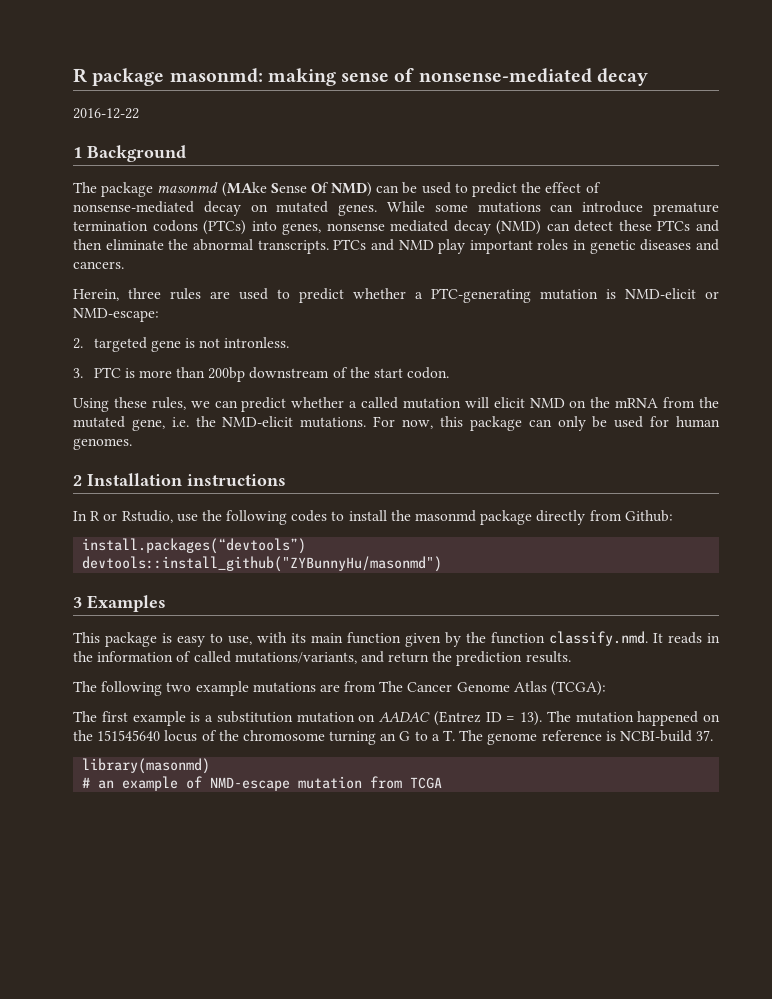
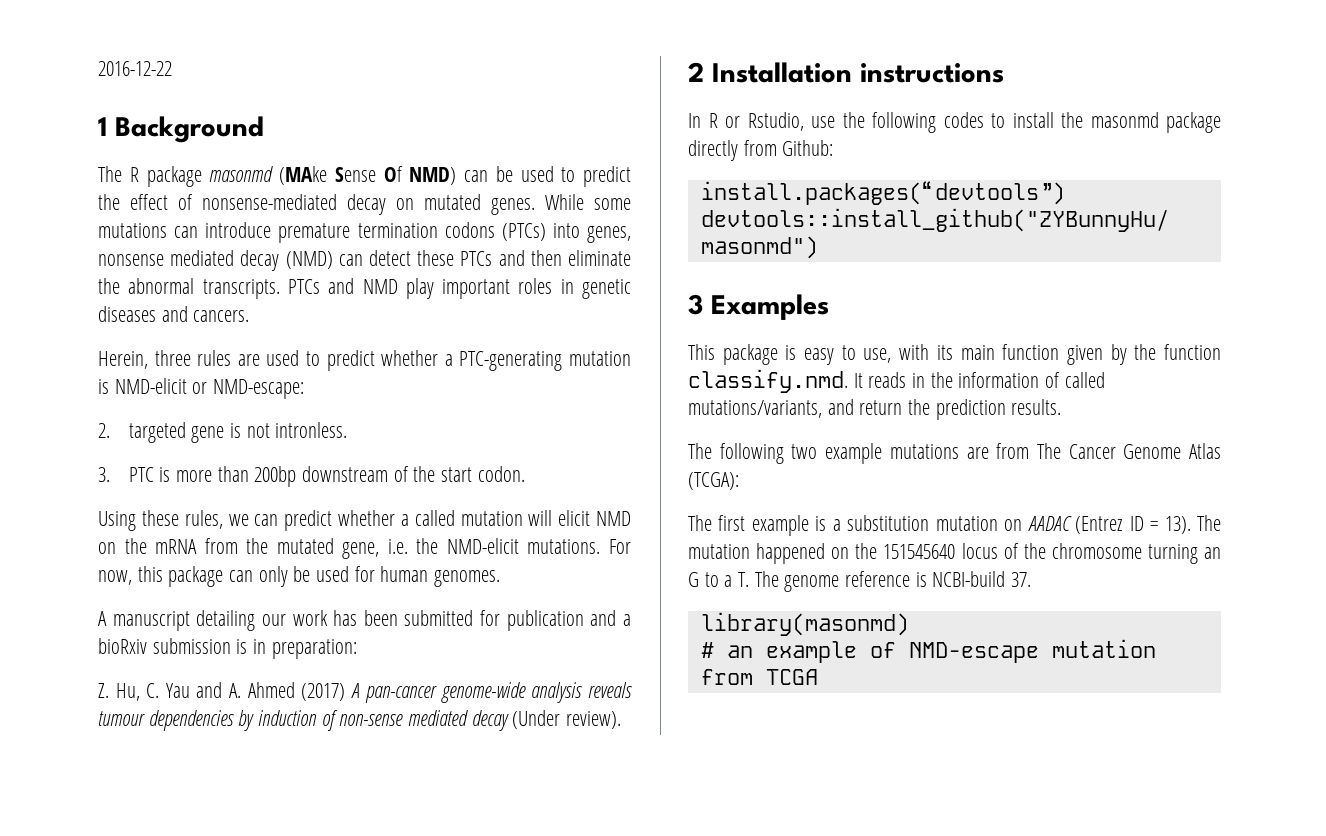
[73,68,648,86] R package masonmd: making sense of nonsense-mediated decay // -> (98, 68) none
(97, 187) none -> [129,167,139,182] R
(132, 444) none -> [98,610,631,631] [98,638,357,659] [98,682,632,703] [98,710,622,731] // A manuscript detailing our work has been submitted for publication and a bioRxiv submission is in preparation: // Z. Hu, C. Yau and A. Ahmed (2017) A pan-cancer genome-wide analysis reveals tumour dependencies by induction of non-sense mediated decay (Under review).

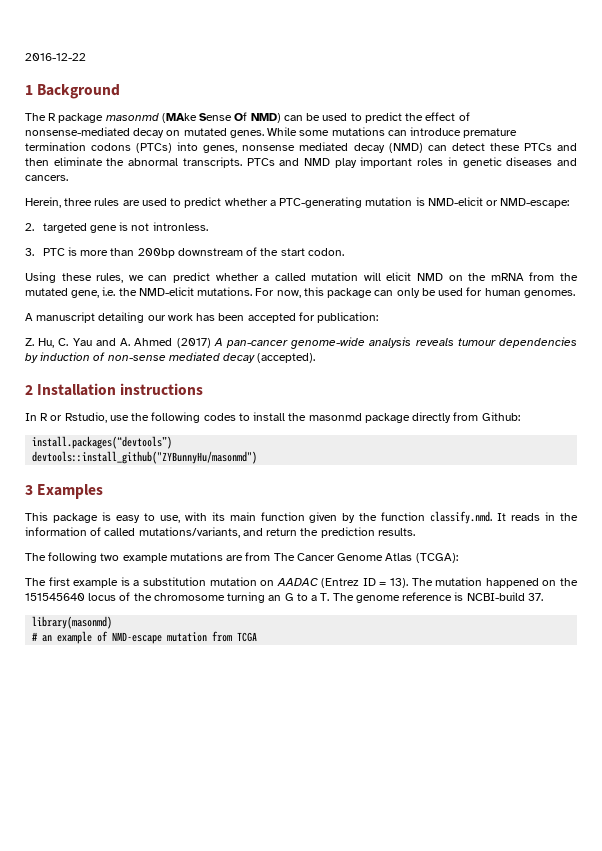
[404,610,631,631] [98,638,357,659] submitted for publication and a bioRxiv submission is in preparation: -> [247,312,379,323] accepted for publication:
[512,710,622,729] (Under review). -> [257,353,316,363] (accepted).

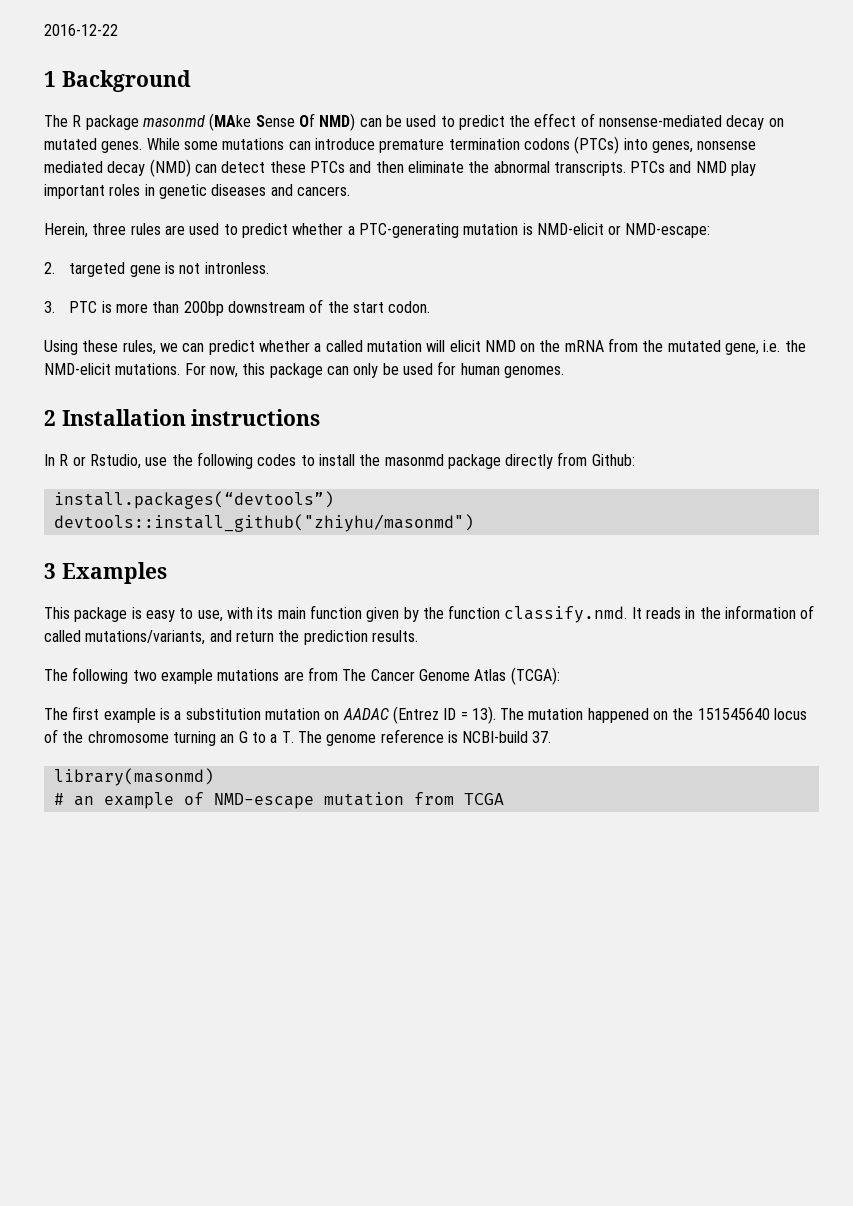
[25,312,379,323] [25,337,577,349] [25,352,316,363] // A manuscript detailing our work has been accepted for publication: // Z. Hu, C. Yau and A. Ahmed (2017) A pan-cancer genome-wide analysis reveals tumour dependencies by induction of non-sense mediated decay (accepted). -> (564, 372) none
[32,451,258,464] devtools::install_github("ZYBunnyHu/masonmd") -> [53,514,474,532] devtools::install_github("zhiyhu/masonmd")

